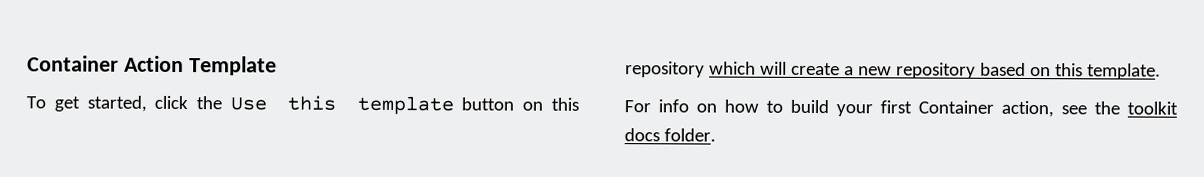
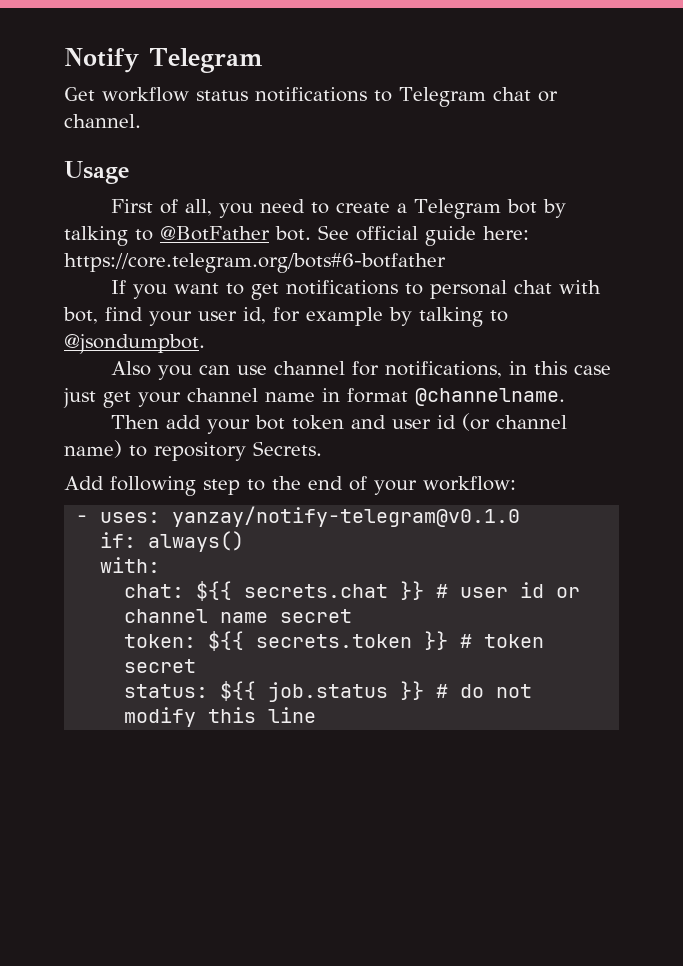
[27,55,277,76] [26,95,579,115] [625,61,1161,80] [624,99,1178,118] [624,128,716,142] Container Action Template // To get started, click the Use this template button on this repository which will create a new repository based on this template. // For info on how to build your first Container action, see the toolkit docs folder. -> [64,48,263,73] [64,87,558,107] [64,114,141,128] [64,161,129,184] [110,199,566,219] [64,225,529,246] [64,253,446,273] [110,280,601,300] [63,307,508,327] [64,334,205,354] [110,361,611,380] [63,388,565,408] [110,413,567,434] [64,440,322,461] [64,476,516,496] [76,506,521,527] [100,531,245,552] [100,557,161,573] [124,581,581,601] [124,609,353,623] [124,631,545,651] [124,659,197,673] [124,681,533,702] [124,707,317,727] Notify Telegram // Get workflow status notifications to Telegram chat or channel. // Usage // First of all, you need to create a Telegram bot by talking to @BotFather bot. See official guide here: https://core.telegram.org/bots#6-botfather // If you want to get notifications to personal chat with bot, find your user id, for example by talking to @jsondumpbot. // Also you can use channel for notifications, in this case just get your channel name in format @channelname. // Then add your bot token and user id (or channel name) to repository Secrets. // Add following step to the end of your workflow: // - uses: yanzay/notify-telegram@v0.1.0 // if: always() // with: // chat: ${{ secrets.chat }} # user id or channel name secret // token: ${{ secrets.token }} # token secret // status: ${{ job.status }} # do not modify this line

